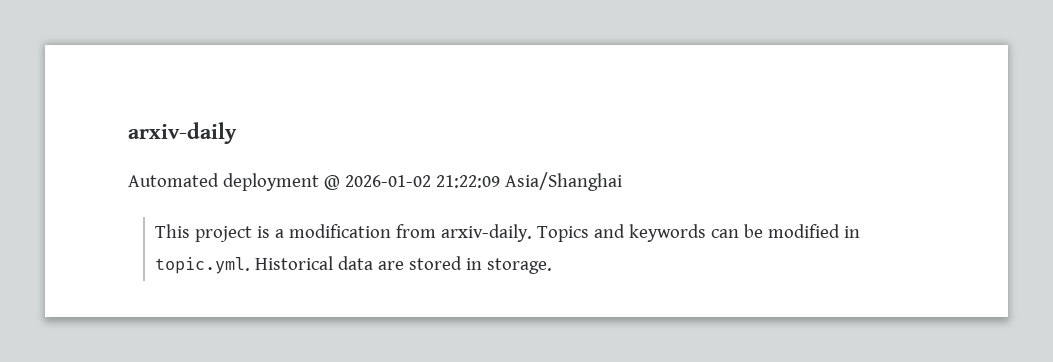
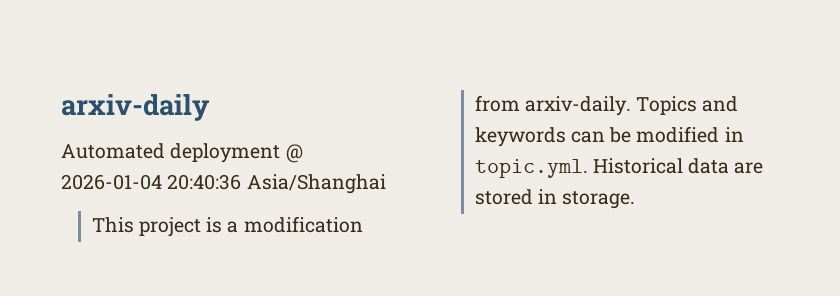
[344,175,500,188] 2026-01-02 21:22:09 -> [61,174,242,190] 2026-01-04 20:40:36

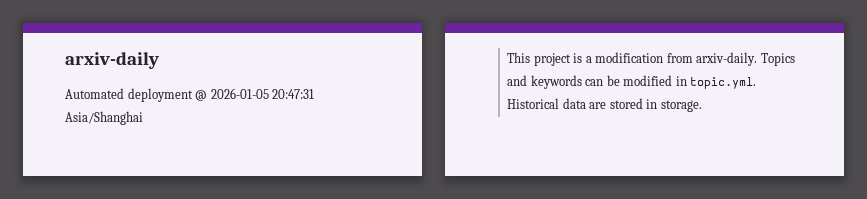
[61,174,242,190] 2026-01-04 20:40:36 -> [210,88,315,99] 2026-01-05 20:47:31

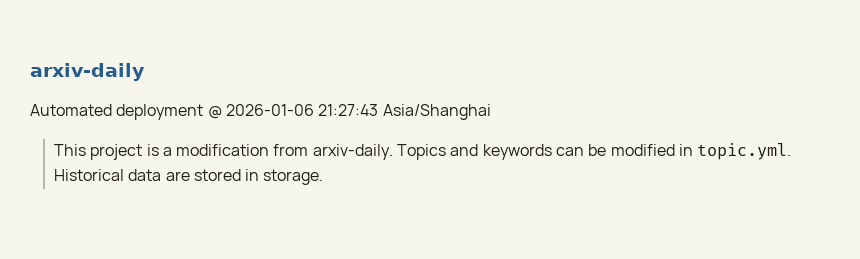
[210,88,315,99] 2026-01-05 20:47:31 -> [225,104,379,116] 2026-01-06 21:27:43

